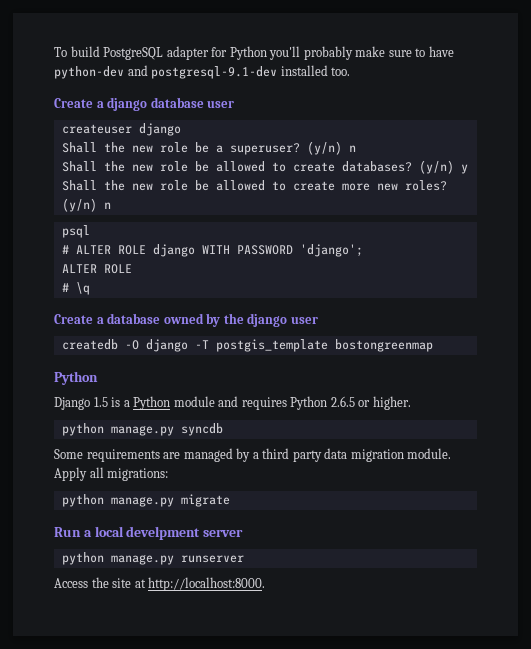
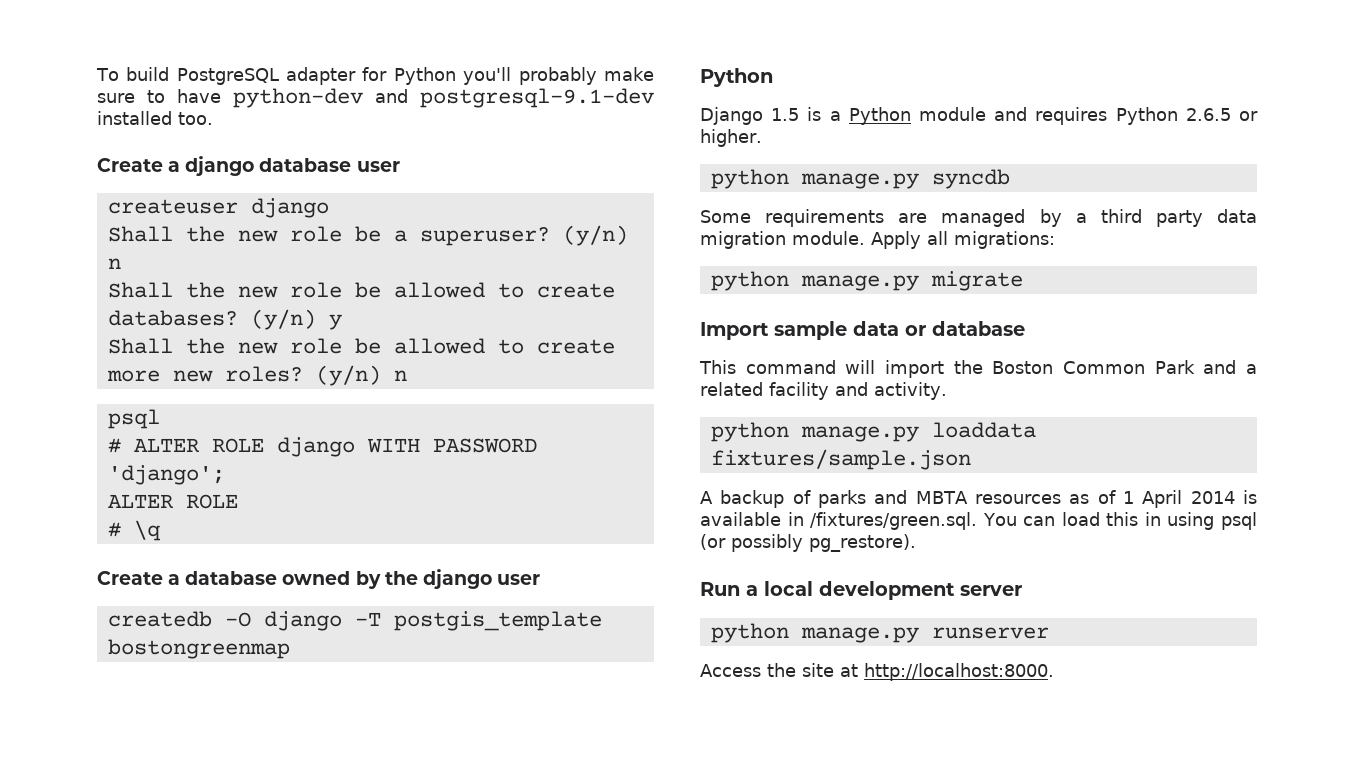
(230, 500) none -> [700,321,1025,340] [699,360,1257,378] [700,382,947,400] [710,422,1036,442] [710,449,971,470] [700,490,1257,508] [700,512,1257,530] [700,534,916,552] // Import sample data or database // This command will import the Boston Common Park and a related facility and activity. // python manage.py loaddata fixtures/sample.json // A backup of parks and MBTA resources as of 1 April 2014 is available in /fixtures/green.sql. You can load this in using psql (or possibly pg_restore).
[126,526,201,540] develpment -> [819,581,955,600] development

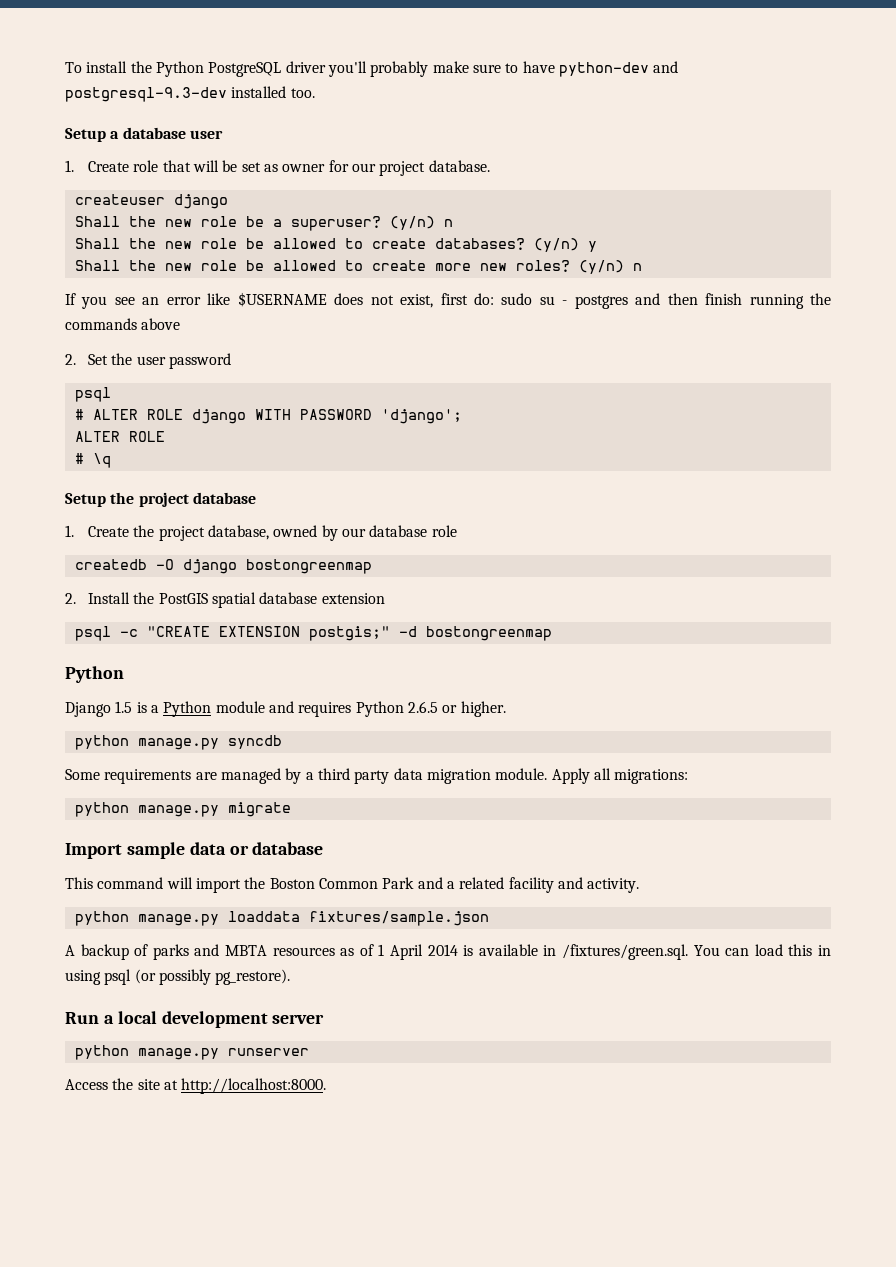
[126,67,456,85] build PostgreSQL adapter for Python -> [86,61,326,77] install the Python PostgreSQL driver
[420,88,654,108] postgresql-9.1-dev -> [65,87,227,102] postgresql-9.3-dev
[97,156,255,176] Create a django -> [65,128,120,142] Setup a
(400, 166) none -> [65,160,490,176] // 1. Create role that will be set as owner for our project database.
(407, 375) none -> [65,292,832,309] [65,318,181,330] [65,353,231,369] // If you see an error like $USERNAME does not exist, first do: sudo su - postgres and then finish running the commands above // 2. Set the user password
[97,569,540,589] [107,611,602,631] Create a database owned by the django user // createdb -O django -T postgis_template -> [65,492,256,507] [65,525,457,541] [74,559,372,574] [65,592,385,608] [74,626,417,641] Setup the project database // 1. Create the project database, owned by our database role // createdb -O django bostongreenmap // 2. Install the PostGIS spatial database extension // psql -c "CREATE EXTENSION postgis;" -d

